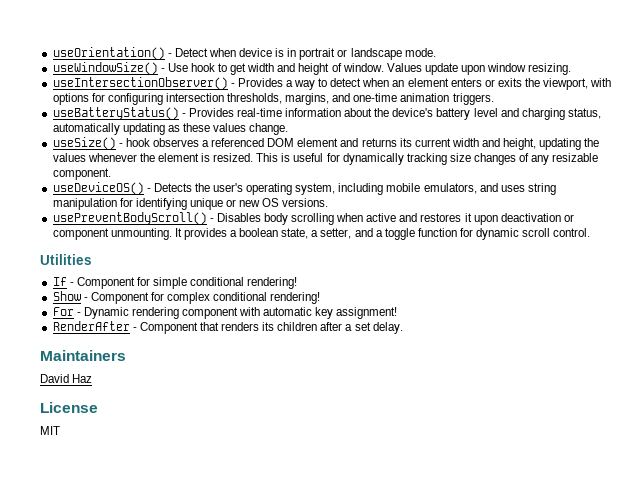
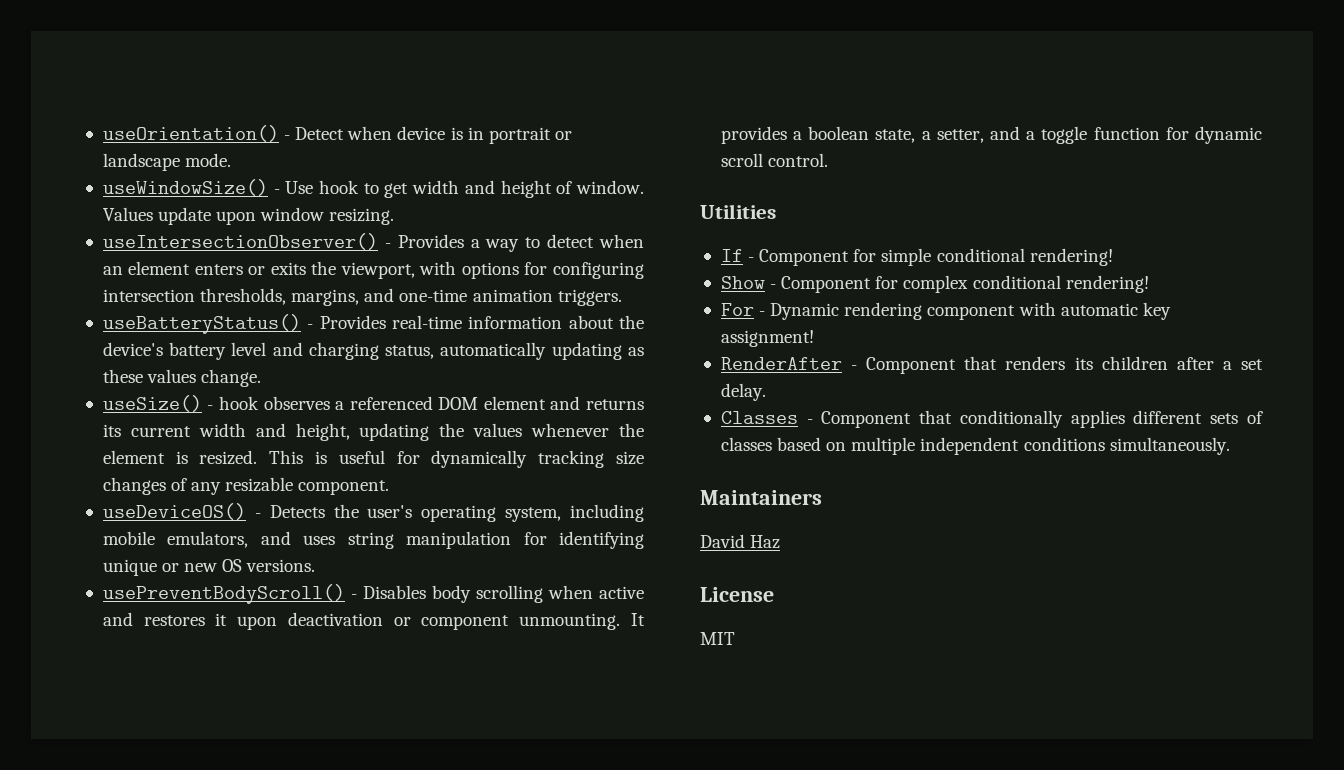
(403, 328) none -> [720,410,1263,428] [720,437,1230,455] // Classes - Component that conditionally applies different sets of classes based on multiple independent conditions simultaneously.

